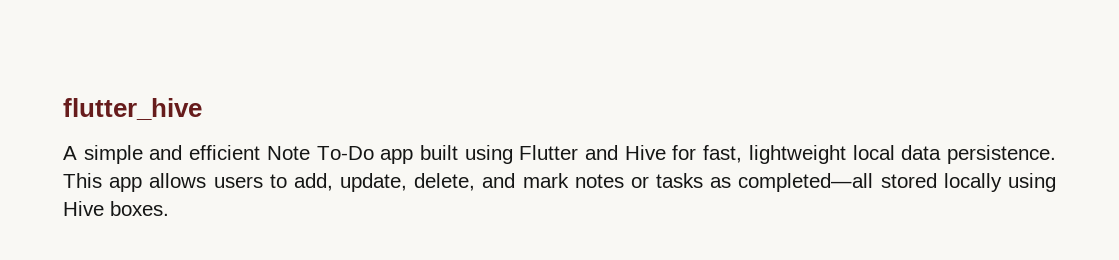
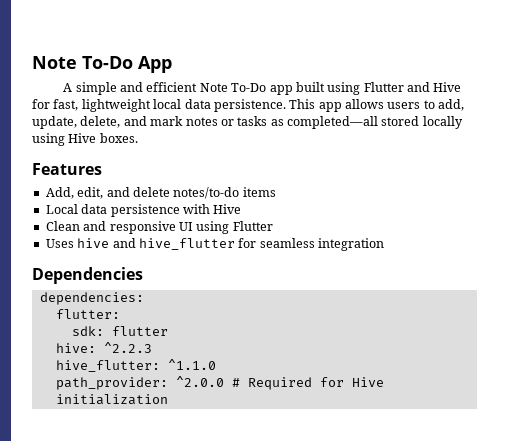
[63,98,202,120] flutter_hive -> [32,56,172,73] Note To-Do App
(169, 208) none -> [32,163,102,175] [45,187,276,199] [45,204,242,217] [45,221,273,234] [45,238,384,251] [32,267,143,284] [39,292,144,305] [55,309,120,319] [71,326,168,336] [55,342,152,353] [55,359,216,372] [55,376,384,390] [55,394,168,405] // Features // Add, edit, and delete notes/to-do items // Local data persistence with Hive // Clean and responsive UI using Flutter // Uses hive and hive_flutter for seamless integration // Dependencies // dependencies: // flutter: // sdk: flutter // hive: ^2.2.3 // hive_flutter: ^1.1.0 // path_provider: ^2.0.0 # Required for Hive initialization

